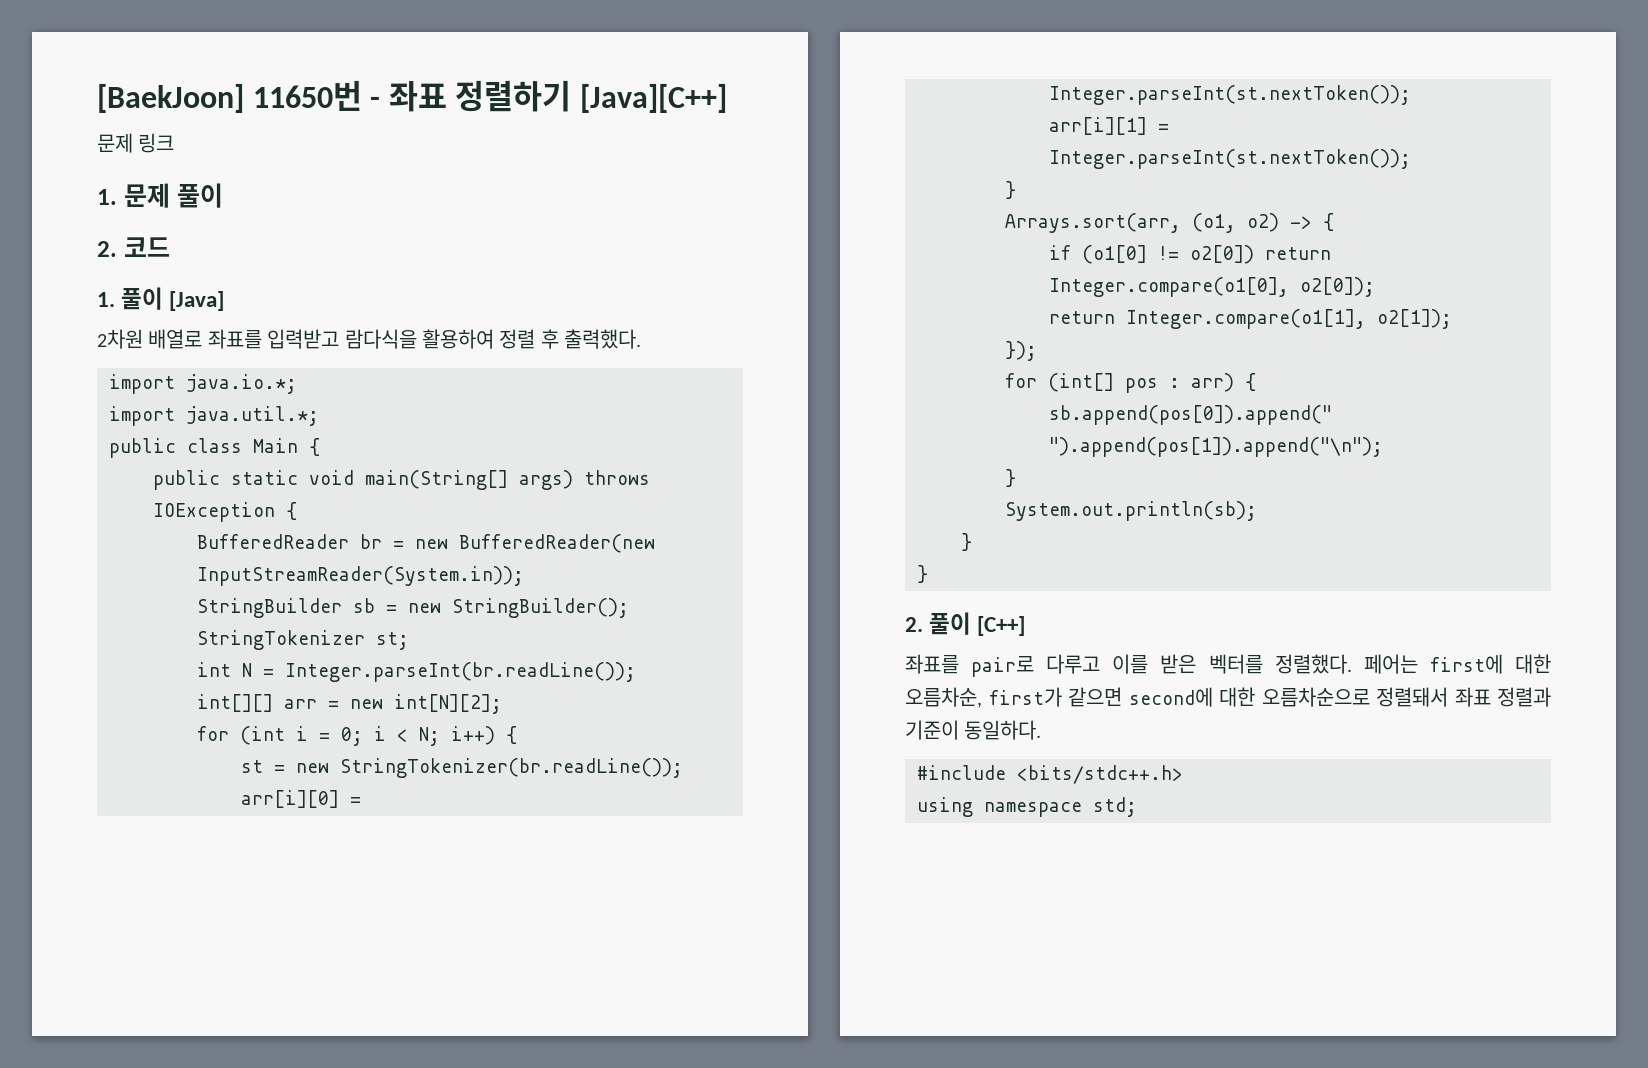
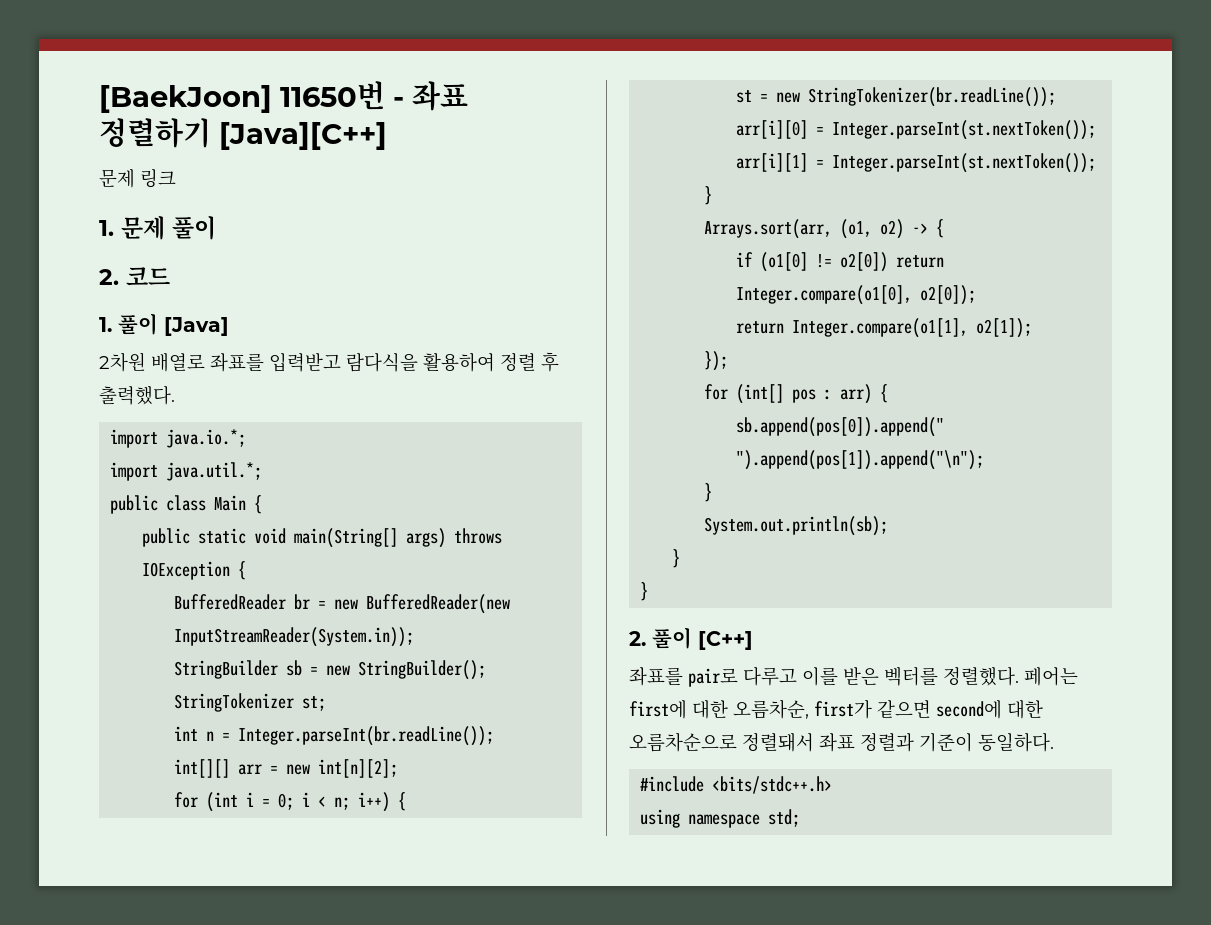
[242,663,252,677] N -> [206,731,215,741] n
[394,694,502,714] int[N][2]; -> [318,759,399,778] int[n][2];
[419,727,440,746] N; -> [334,797,351,810] n;

